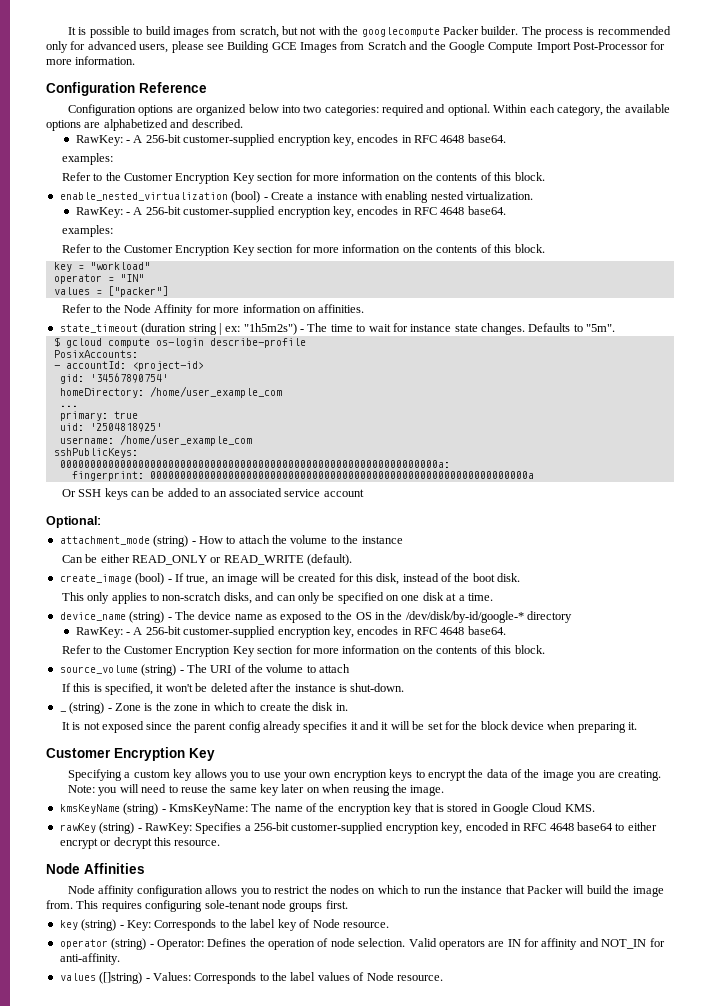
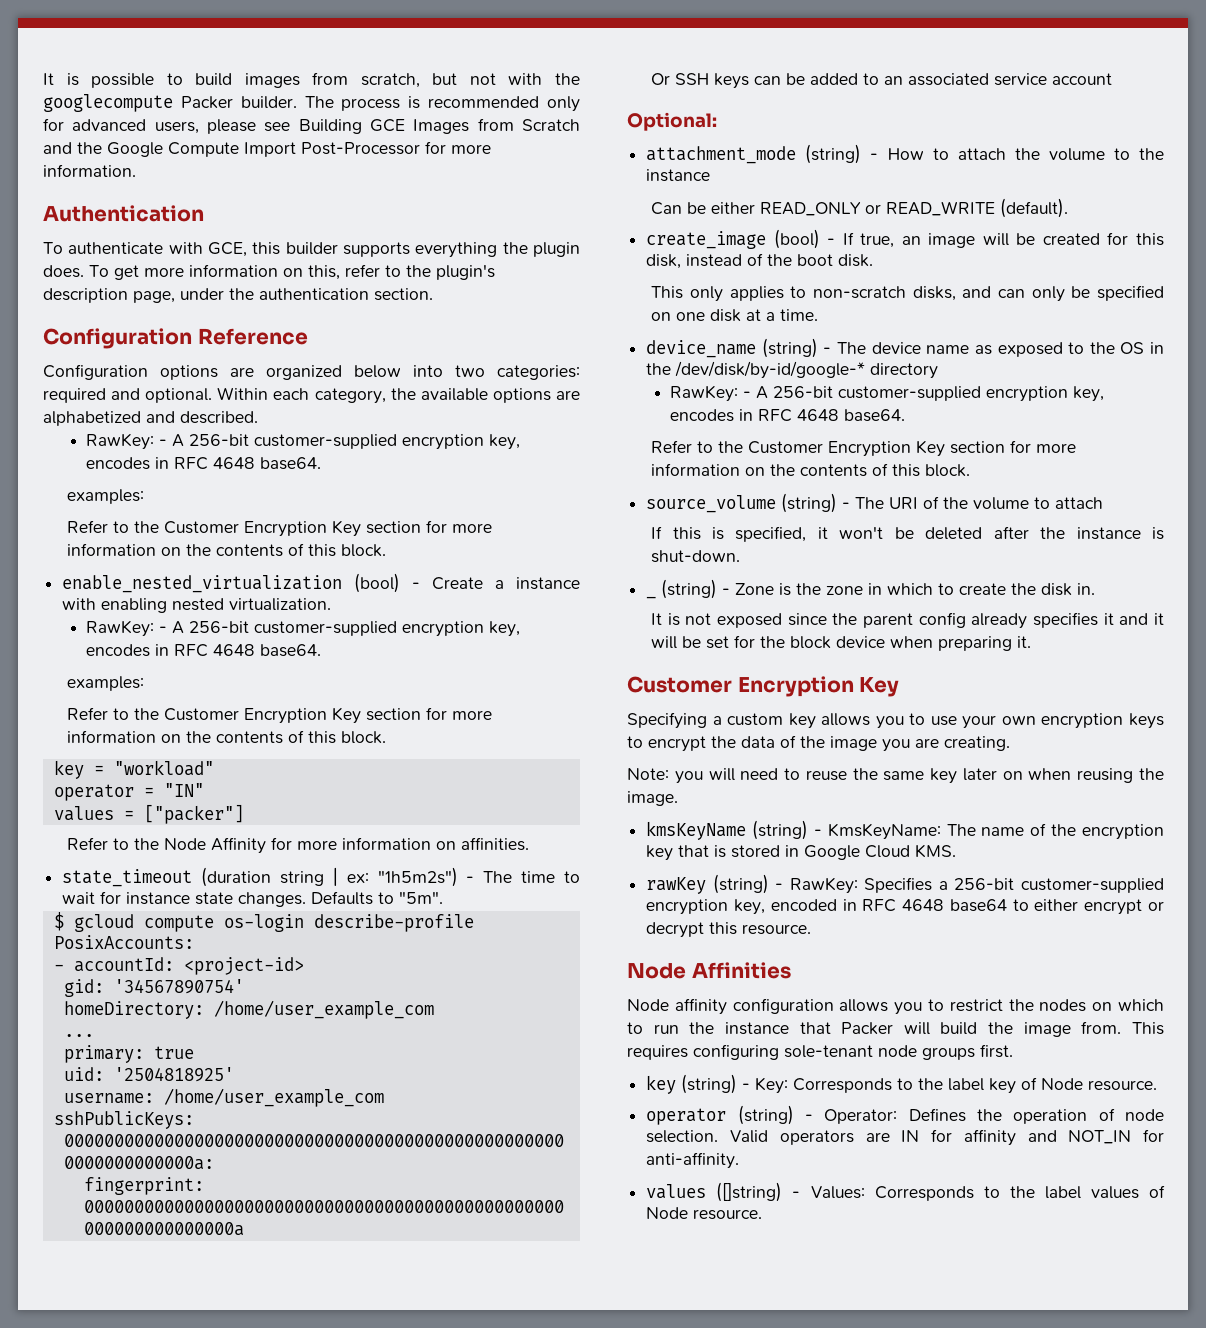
(136, 60) none -> [43,205,204,222] [43,242,580,258] [43,264,495,280] [43,288,433,303] // Authentication // To authenticate with GCE, this builder supports everything the plugin does. To get more information on this, refer to the plugin's description page, under the authentication section.

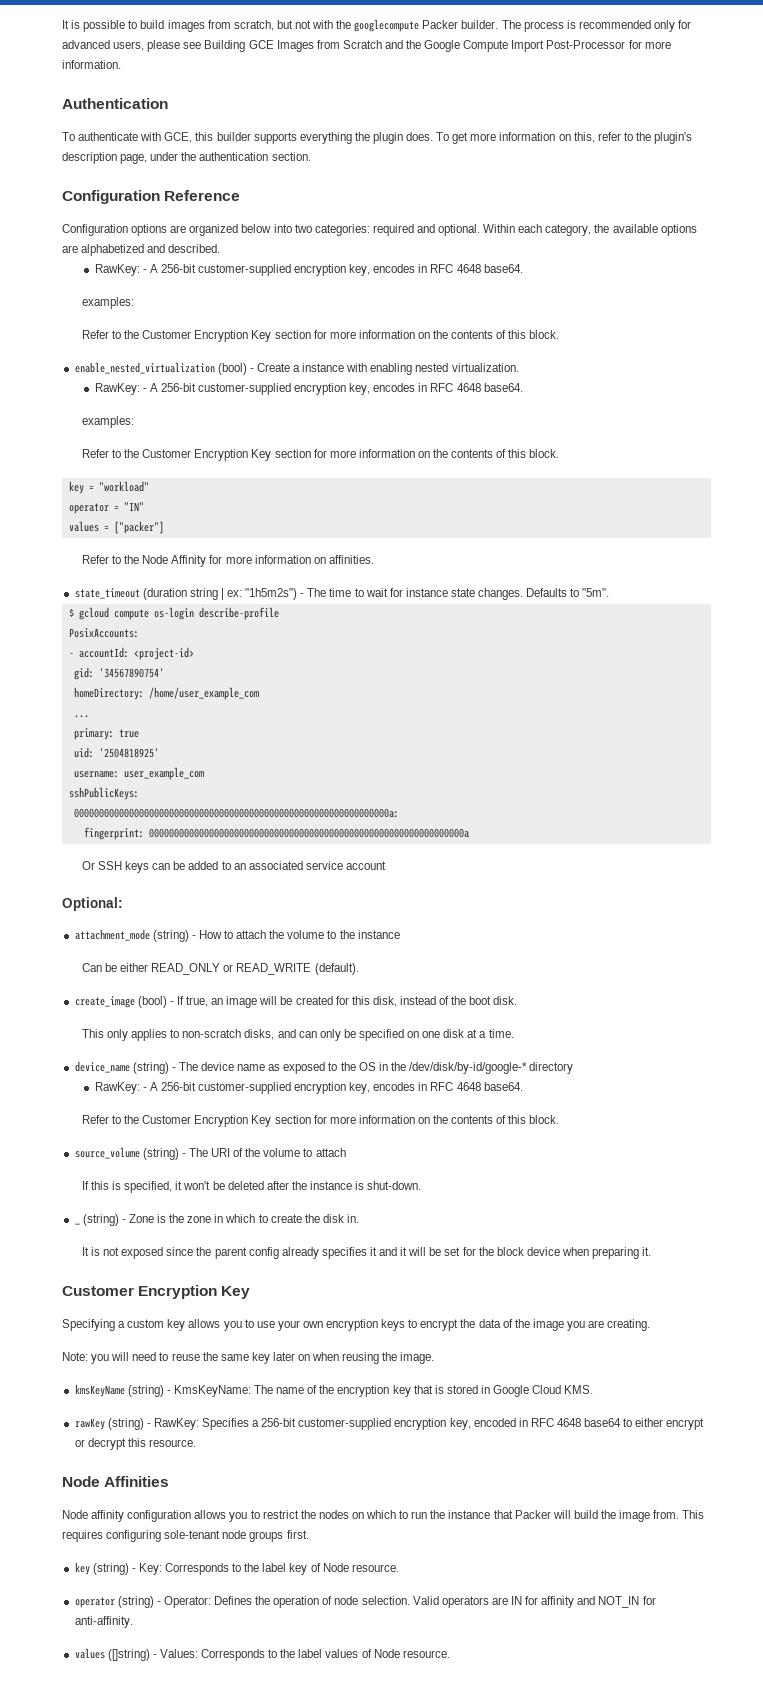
[163,1088,384,1107] /home/user_example_com -> [123,767,204,780] user_example_com

